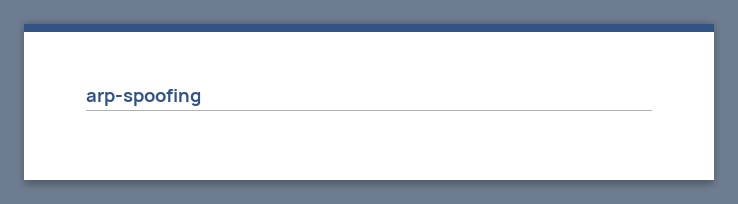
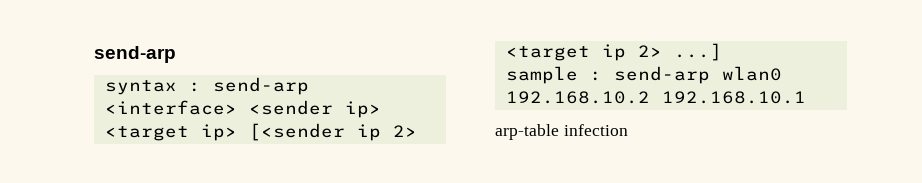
[86,89,201,106] arp-spoofing -> [94,46,176,63] [104,77,309,95] [104,100,381,118] [104,123,417,141] [505,43,722,61] [505,66,782,84] [505,91,806,104] [495,124,628,140] send-arp // syntax : send-arp <interface> <sender ip> <target ip> [<sender ip 2> <target ip 2> ...] // sample : send-arp wlan0 192.168.10.2 192.168.10.1 // arp-table infection

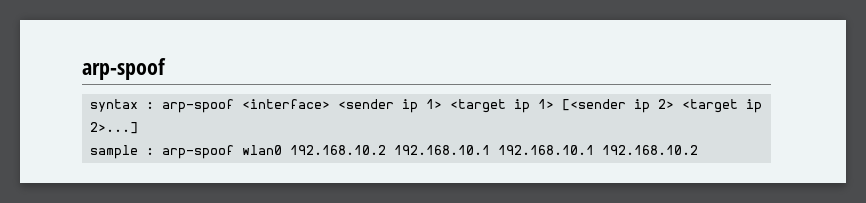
[94,46,176,63] send-arp -> [82,58,166,80] arp-spoof
[212,77,309,95] send-arp -> [162,99,235,113] arp-spoof
[344,101,381,118] [104,124,237,141] ip> <target ip> -> [402,99,555,113] ip 1> <target ip 1>
[637,43,722,61] 2> ...] -> [90,122,139,134] 2>...]
[613,66,710,84] send-arp -> [162,145,235,159] arp-spoof
[495,124,628,140] // arp-table infection -> [498,145,699,155] 192.168.10.1 192.168.10.2

